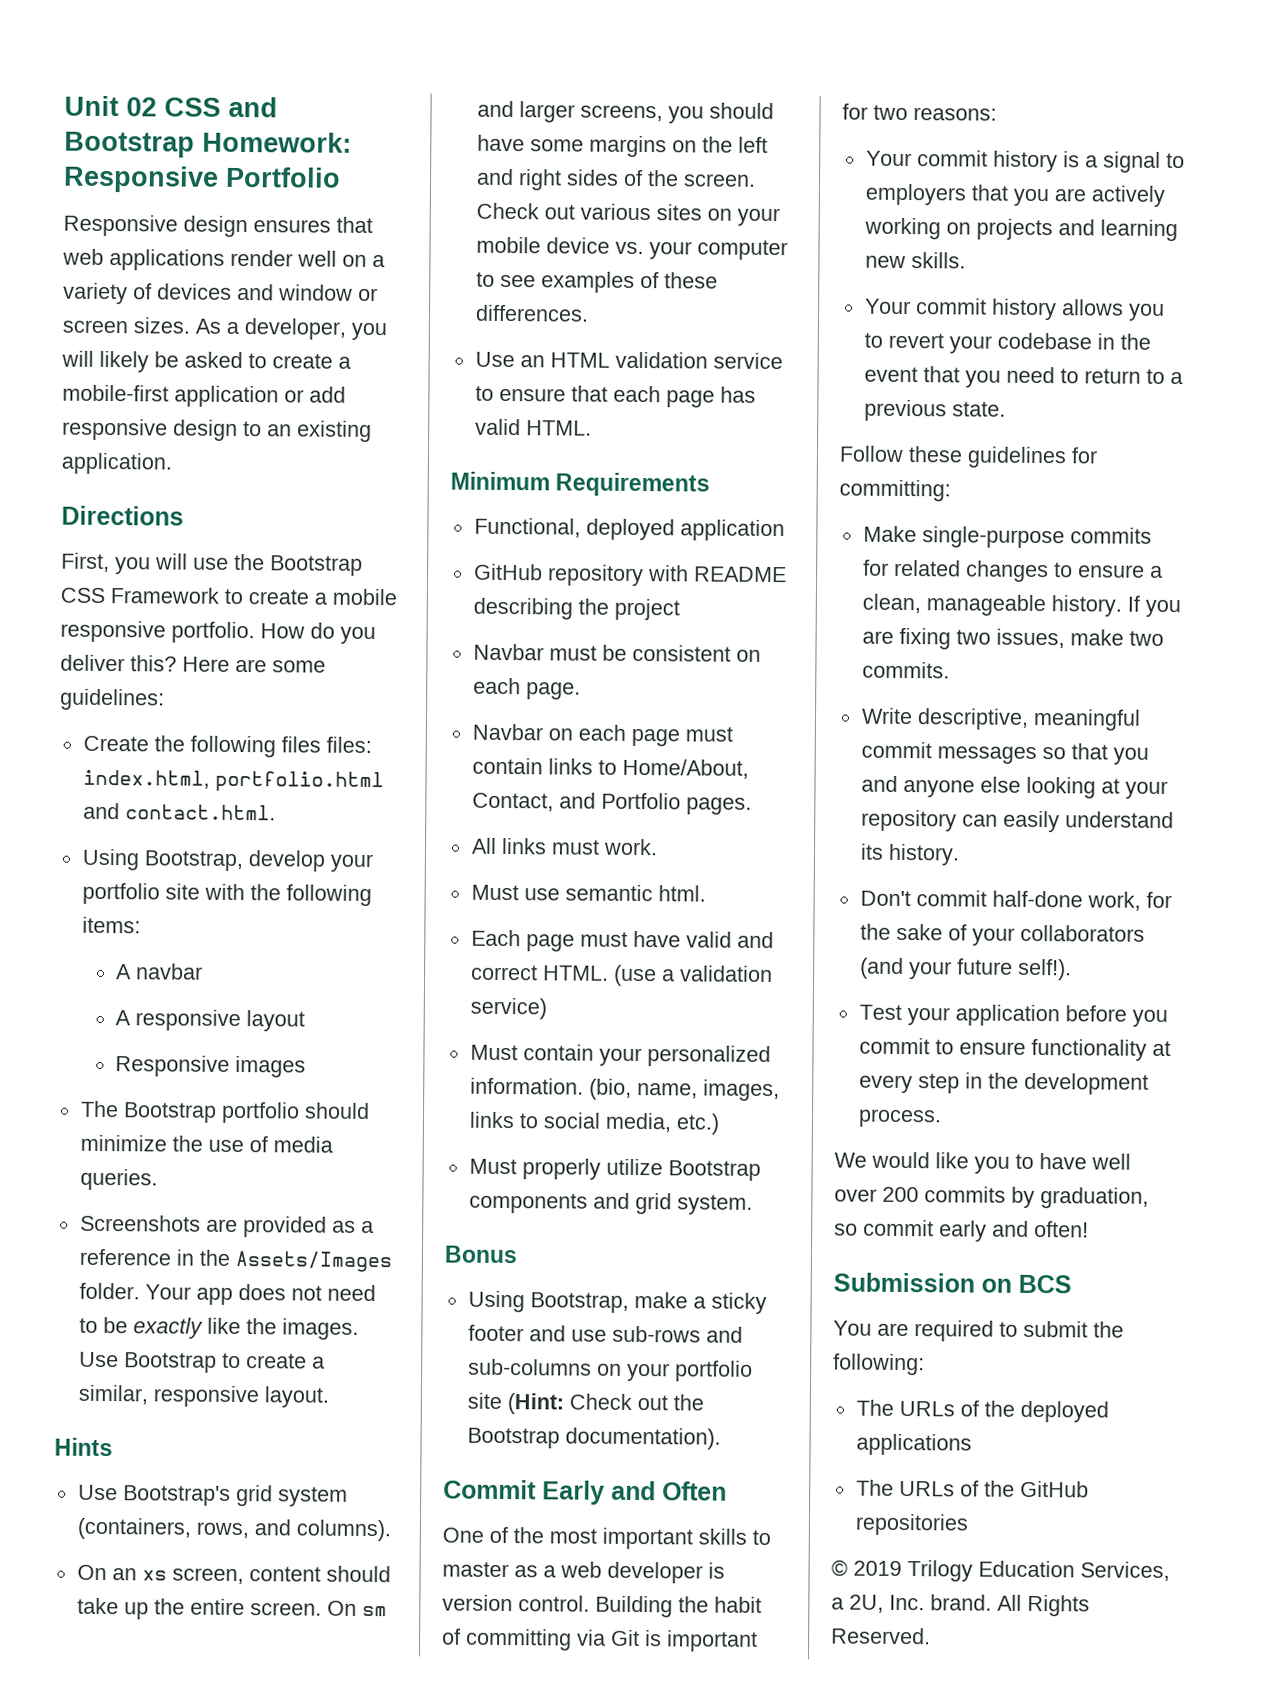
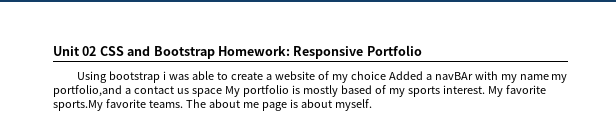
[63,214,373,238] [62,248,385,271] [63,282,378,305] [62,317,387,341] [61,350,351,373] [62,384,346,408] [62,418,372,442] [61,452,172,475] [61,505,184,526] [61,552,363,576] [60,587,397,606] [60,620,376,645] [60,654,326,673] [60,688,165,711] [82,735,372,758] [82,769,384,793] [82,802,276,821] [81,848,373,873] [81,882,372,907] [81,916,141,934] [116,963,204,980] [115,1009,306,1032] [115,1055,307,1078] [79,1100,370,1124] [79,1134,333,1153] [79,1168,158,1191] [79,1214,374,1238] [78,1248,392,1273] [78,1282,376,1305] [78,1317,359,1340] [78,1351,325,1373] [77,1384,329,1408] [54,1437,113,1457] [77,1484,348,1507] [76,1517,391,1542] [76,1564,391,1585] [76,1597,387,1620] [476,100,774,124] [476,134,768,158] [475,168,756,191] [475,202,780,227] [475,236,788,261] [475,271,718,293] [474,304,589,322] [474,351,783,370] [474,385,756,408] [474,418,592,436] [450,471,711,497] [473,517,785,542] [473,563,787,587] [472,597,680,621] [472,643,761,662] [472,677,581,700] [471,723,733,747] [471,757,749,779] [471,792,752,815] [470,837,658,856] [470,884,706,902] [470,929,774,952] [470,964,773,987] [469,997,547,1020] [469,1044,771,1068] [469,1077,780,1102] [468,1111,720,1135] [468,1158,761,1181] [468,1192,753,1215] [444,1245,518,1264] [467,1290,767,1314] [467,1324,743,1343] [467,1358,753,1382] [466,1392,704,1415] [466,1427,721,1450] [443,1479,727,1505] [442,1526,771,1550] [442,1561,725,1584] [442,1594,762,1618] [442,1628,758,1652] [842,103,997,121] [865,150,1185,173] [864,183,1165,207] [863,217,1178,242] [864,252,966,269] [864,298,1165,321] [863,332,1151,354] [863,366,1183,388] [863,399,1006,422] [839,445,1098,469] [839,479,951,502] [862,525,1152,549] [862,559,1163,583] [861,593,1181,618] [861,627,1164,650] [861,661,950,679] [860,707,1141,731] [860,741,1149,765] [860,775,1168,799] [860,809,1174,833] [859,843,960,866] [859,890,1172,911] [859,923,1145,946] [859,957,1072,981] [858,1004,1168,1027] [858,1037,1171,1061] [858,1072,1149,1095] [857,1108,942,1128] [834,1151,1131,1174] [834,1186,1149,1209] [834,1219,1089,1242] [833,1272,1072,1294] [833,1320,1124,1342] [833,1353,925,1376] [855,1399,1109,1423] [855,1433,972,1456] [855,1479,1089,1498] [854,1513,969,1536] [831,1559,1170,1582] [831,1594,1090,1617] [831,1627,931,1645] Responsive design ensures that web applications render well on a variety of devices and window or screen sizes. As a developer, you will likely be asked to create a mobile-first application or add responsive design to an existing application. // Directions // First, you will use the Bootstrap CSS Framework to create a mobile responsive portfolio. How do you deliver this? Here are some guidelines: // Create the following files files: index.html, portfolio.html and contact.html. // Using Bootstrap, develop your portfolio site with the following items: // A navbar // A responsive layout // Responsive images // The Bootstrap portfolio should minimize the use of media queries. // Screenshots are provided as a reference in the Assets/Images folder. Your app does not need to be exactly like the images. Use Bootstrap to create a similar, responsive layout. // Hints // Use Bootstrap's grid system (containers, rows, and columns). // On an xs screen, content should take up the entire screen. On sm and larger screens, you should have some margins on the left and right sides of the screen. Check out various sites on your mobile device vs. your computer to see examples of these differences. // Use an HTML validation service to ensure that each page has valid HTML. // Minimum Requirements // Functional, deployed application // GitHub repository with README describing the project // Navbar must be consistent on each page. // Navbar on each page must contain links to Home/About, Contact, and Portfolio pages. // All links must work. // Must use semantic html. // Each page must have valid and correct HTML. (use a validation service) // Must contain your personalized information. (bio, name, images, links to social media, etc.) // Must properly utilize Bootstrap components and grid system. // Bonus // Using Bootstrap, make a sticky footer and use sub-rows and sub-columns on your portfolio site (Hint: Check out the Bootstrap documentation). // Commit Early and Often // One of the most important skills to master as a web developer is version control. Building the habit of committing via Git is important for two reasons: // Your commit history is a signal to employers that you are actively working on projects and learning new skills. // Your commit history allows you to revert your codebase in the event that you need to return to a previous state. // Follow these guidelines for committing: // Make single-purpose commits for related changes to ensure a clean, manageable history. If you are fixing two issues, make two commits. // Write descriptive, meaningful commit messages so that you and anyone else looking at your repository can easily understand its history. // Don't commit half-done work, for the sake of your collaborators (and your future self!). // Test your application before you commit to ensure functionality at every step in the development process. // We would like you to have well over 200 commits by graduation, so commit early and often! // Submission on BCS // You are required to submit the following: // The URLs of the deployed applications // The URLs of the GitHub repositories // © 2019 Trilogy Education Services, a 2U, Inc. brand. All Rights Reserved. -> [77,71,568,83] [53,85,546,97] [53,99,372,111] Using bootstrap i was able to create a website of my choice Added a navBAr with my name my portfolio,and a contact us space My portfolio is mostly based of my sports interest. My favorite sports.My favorite teams. The about me page is about myself.

